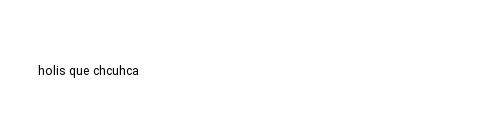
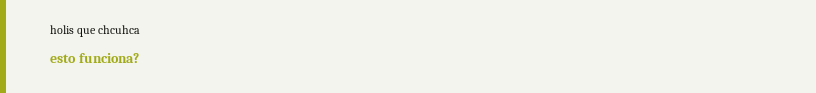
(139, 70) none -> [50,53,139,63] // esto funciona?

